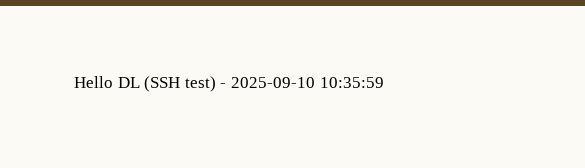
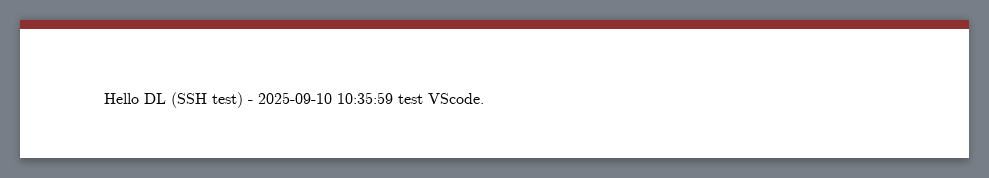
(384, 82) none -> [398,93,484,104] test VScode.

